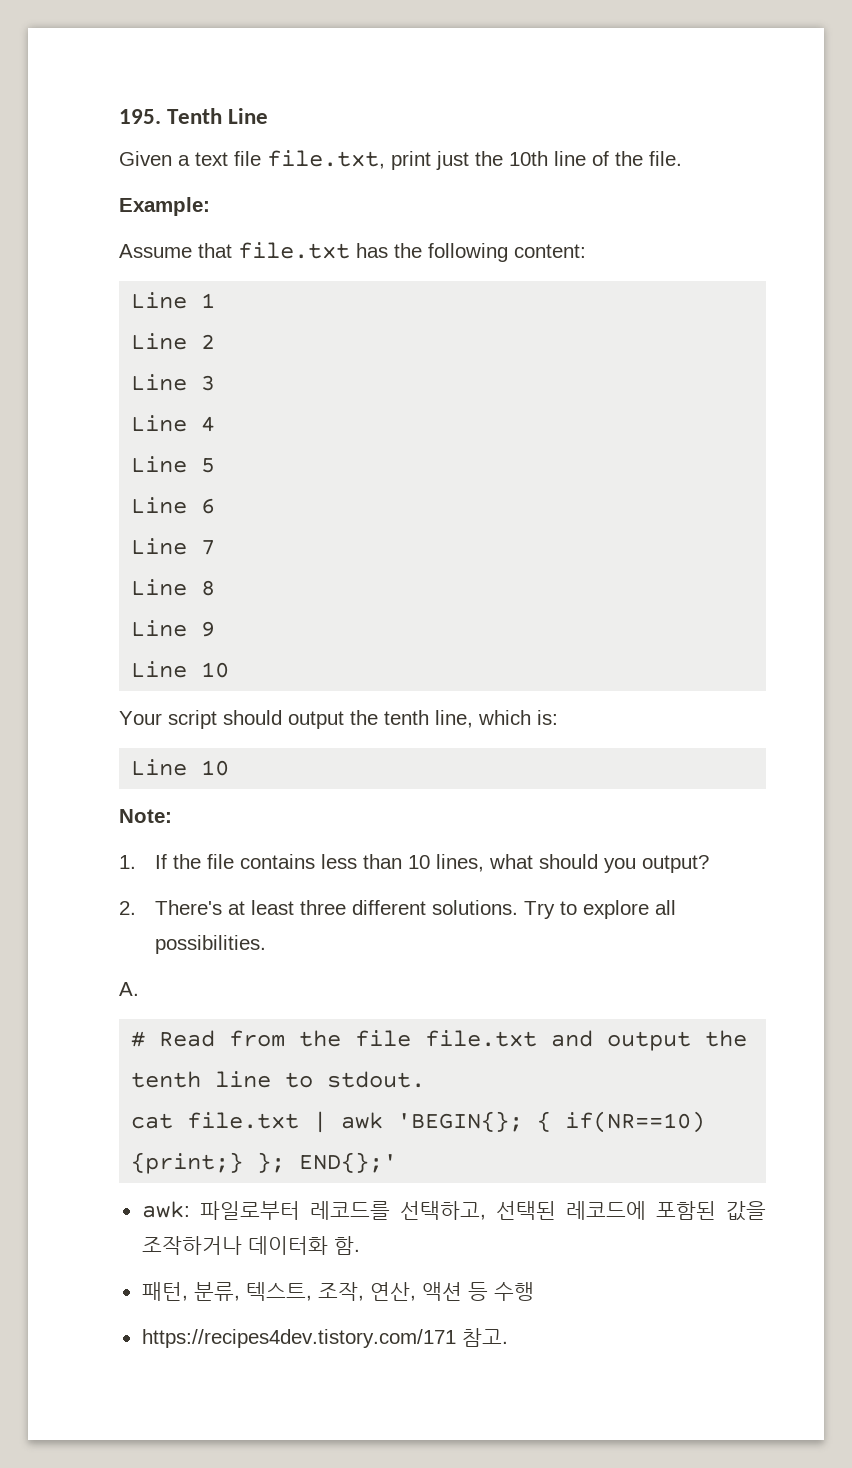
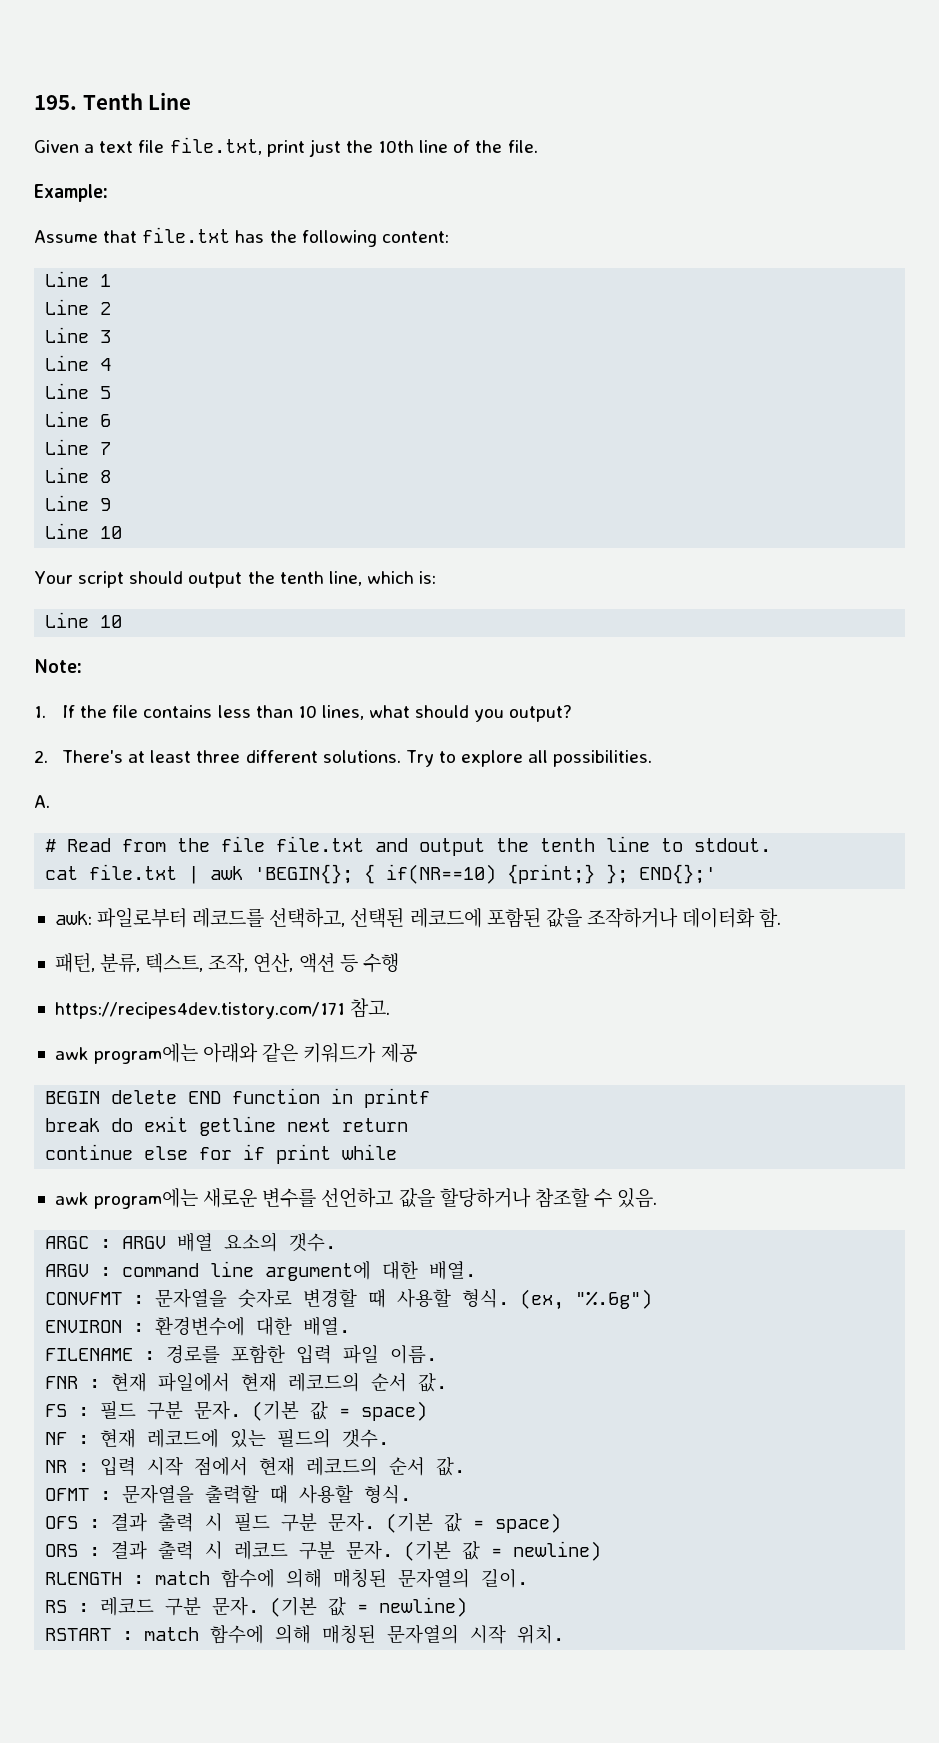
(508, 1337) none -> [54,1043,417,1064] [45,1088,431,1108] [45,1116,409,1136] [45,1144,398,1164] [54,1187,658,1209] [45,1232,337,1252] [45,1261,477,1281] [45,1288,653,1310] [45,1317,351,1336] [45,1344,438,1364] [45,1372,448,1392] [45,1400,428,1421] [45,1428,390,1448] [45,1456,466,1476] [45,1484,412,1504] [45,1512,562,1533] [45,1540,602,1561] [45,1568,529,1588] [45,1596,468,1617] [45,1624,565,1644] // awk program에는 아래와 같은 키워드가 제공 // BEGIN delete END function in printf // break do exit getline next return // continue else for if print while // awk program에는 새로운 변수를 선언하고 값을 할당하거나 참조할 수 있음. // ARGC : ARGV 배열 요소의 갯수. // ARGV : command line argument에 대한 배열. // CONVFMT : 문자열을 숫자로 변경할 때 사용할 형식. (ex, "%.6g") // ENVIRON : 환경변수에 대한 배열. // FILENAME : 경로를 포함한 입력 파일 이름. // FNR : 현재 파일에서 현재 레코드의 순서 값. // FS : 필드 구분 문자. (기본 값 = space) // NF : 현재 레코드에 있는 필드의 갯수. // NR : 입력 시작 점에서 현재 레코드의 순서 값. // OFMT : 문자열을 출력할 때 사용할 형식. // OFS : 결과 출력 시 필드 구분 문자. (기본 값 = space) // ORS : 결과 출력 시 레코드 구분 문자. (기본 값 = newline) // RLENGTH : match 함수에 의해 매칭된 문자열의 길이. // RS : 레코드 구분 문자. (기본 값 = newline) // RSTART : match 함수에 의해 매칭된 문자열의 시작 위치.

